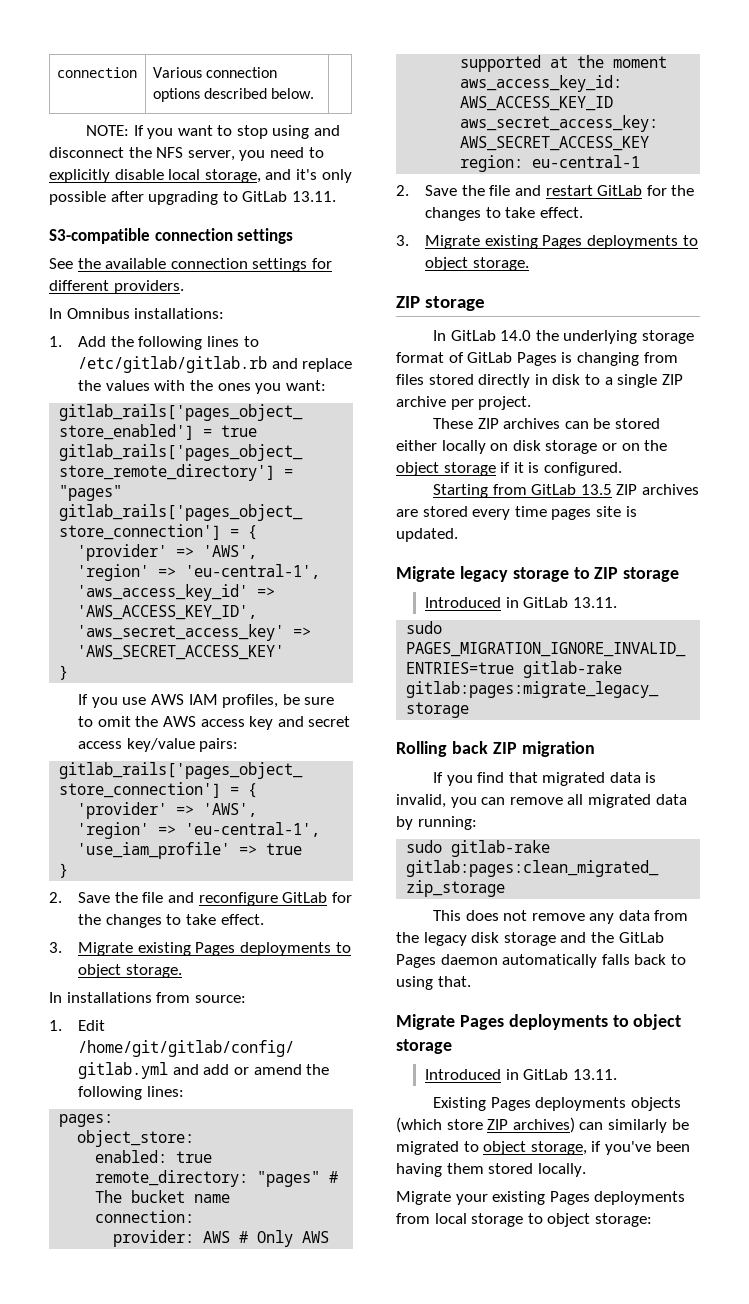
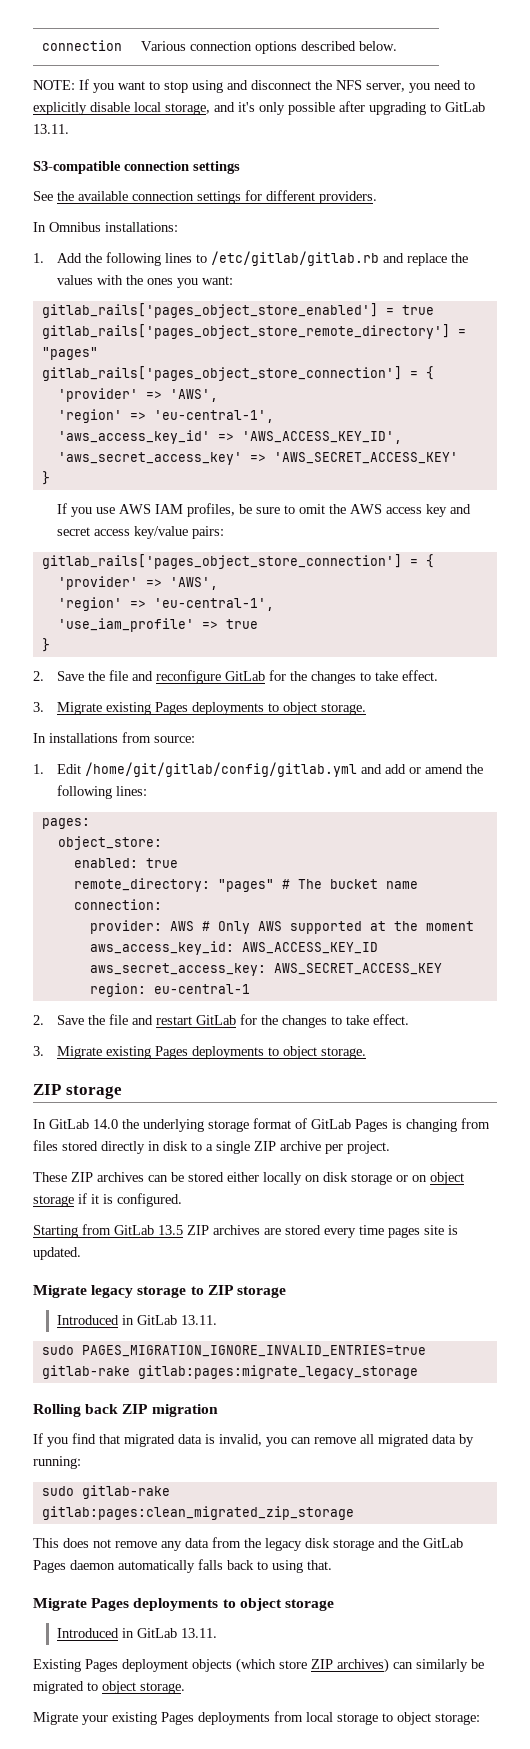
[644,440,668,451] the -> (427, 1178) none
[535,1097,627,1111] deployments -> [122,1659,188,1672] deployment
[530,1141,690,1155] [396,1163,586,1177] storage, if you've been having them stored locally. -> [140,1682,185,1694] storage.

